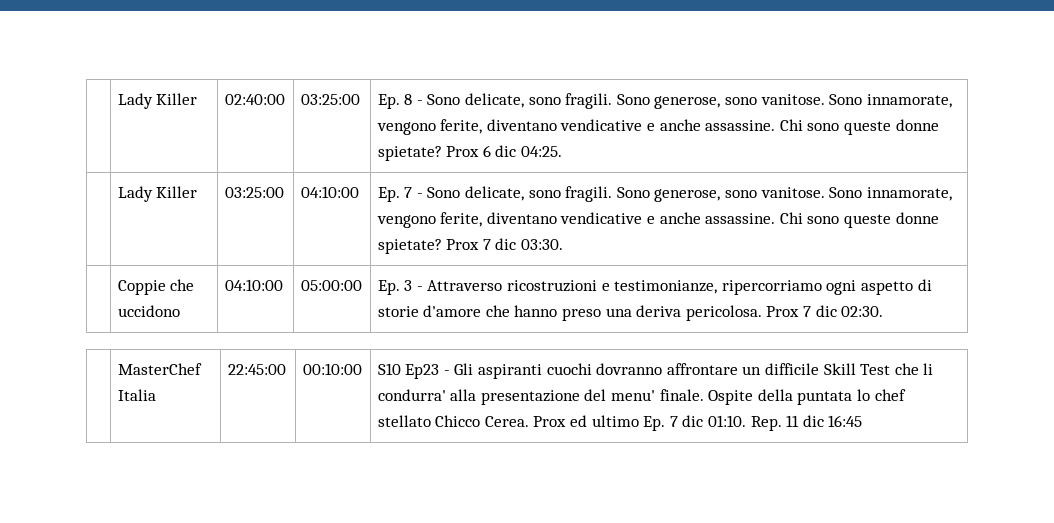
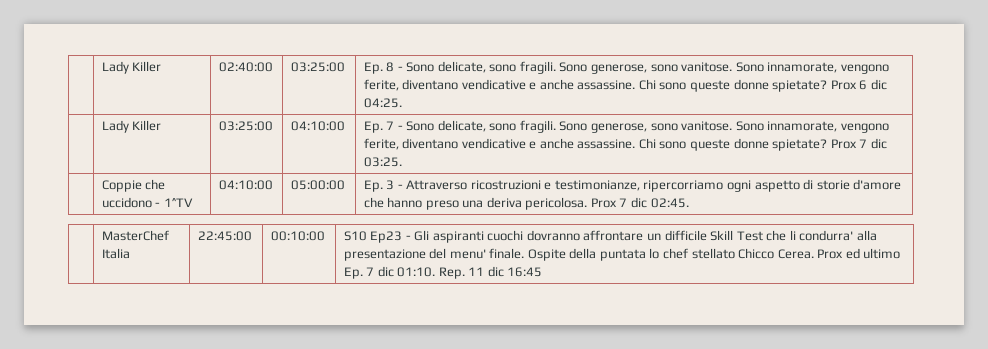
[521,239,564,250] 03:30. -> [363,157,402,167] 03:25.
(180, 311) none -> [155,198,193,207] - 1^TV
[841,306,884,317] 02:30. -> [650,198,689,208] 02:45.

